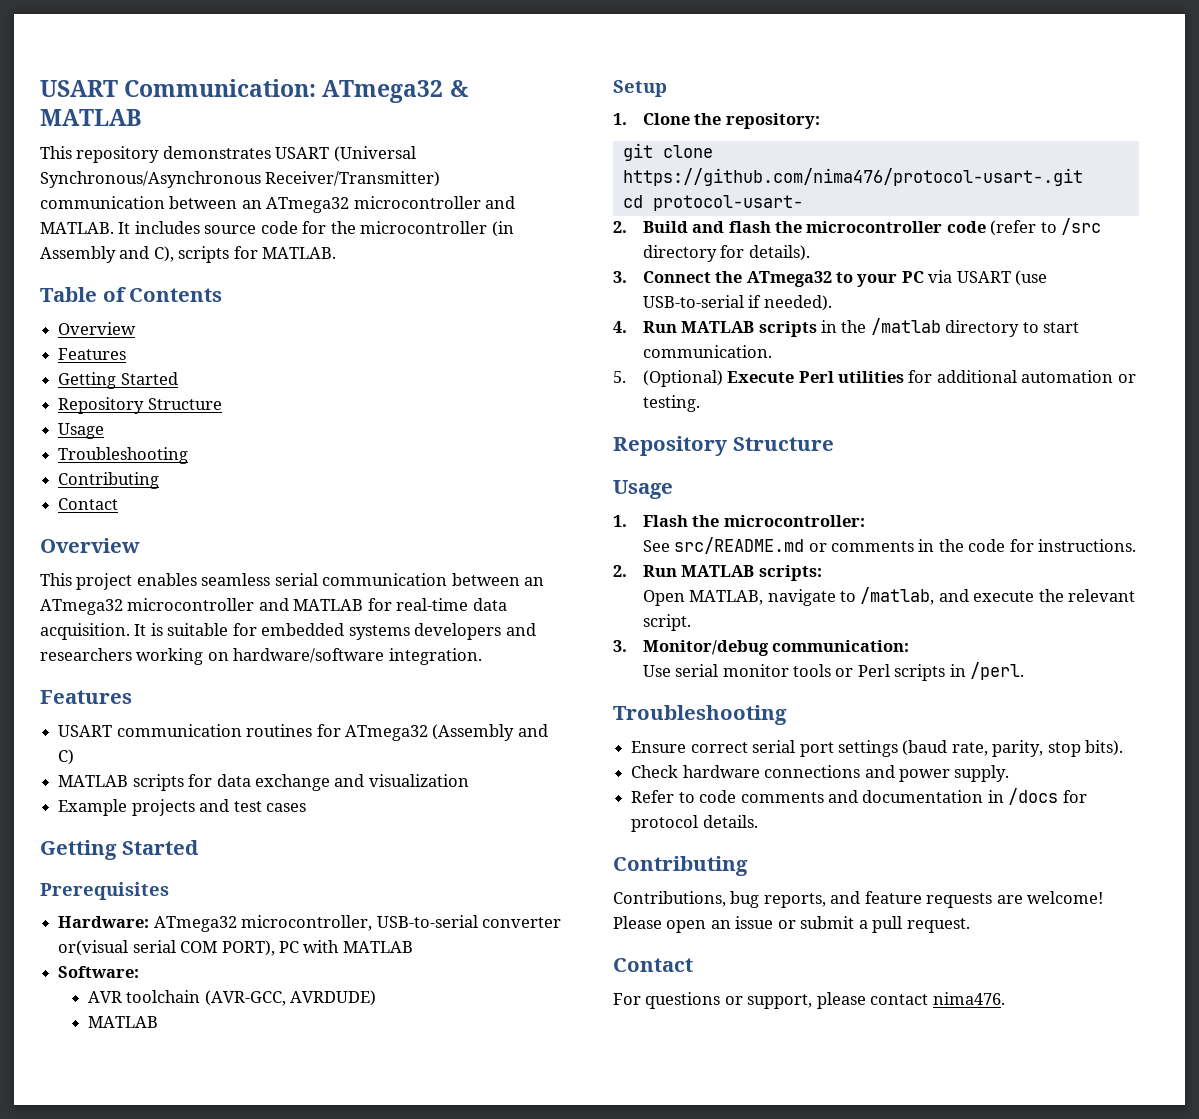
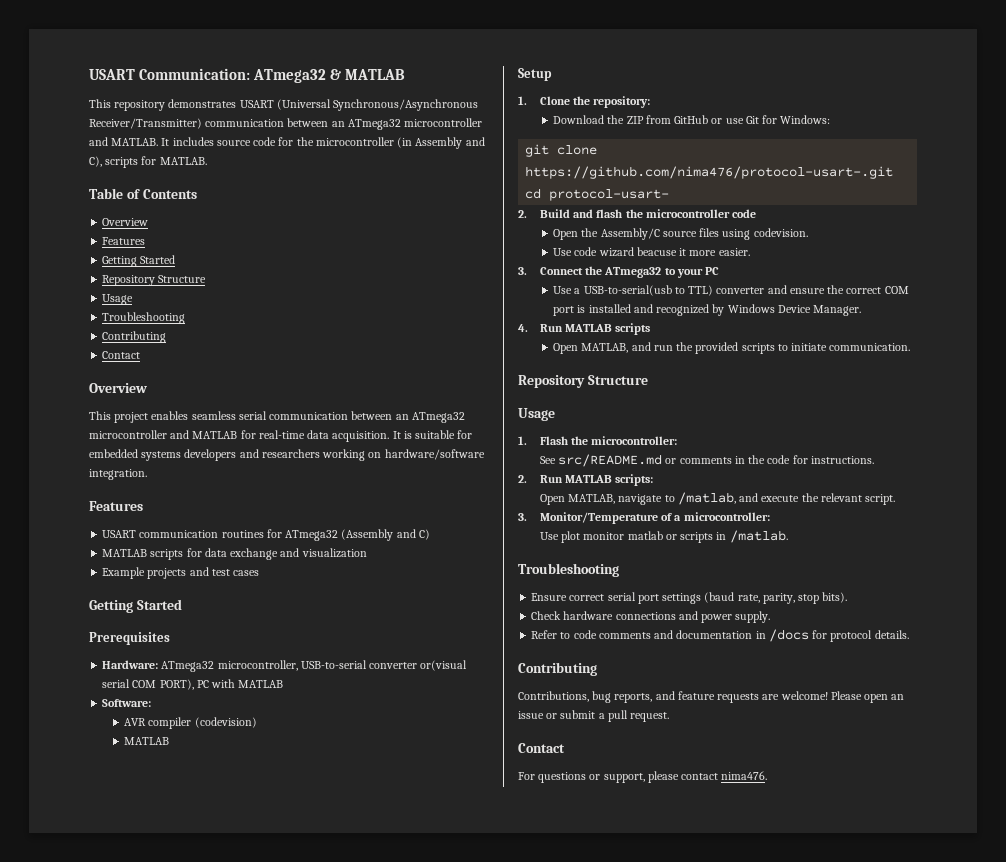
[126,990,377,1006] toolchain (AVR-GCC, AVRDUDE) -> [148,717,257,729] compiler (codevision)
(820, 121) none -> [553,115,831,124] // Download the ZIP from GitHub or use Git for Windows:
[990,218,1102,236] [642,245,810,262] (refer to /src directory for details). -> [553,228,808,240] [553,247,750,257] // Open the Assembly/C source files using codevision. // Use code wizard beacuse it more easier.
[928,270,1048,286] [642,295,832,311] [613,318,1080,337] [642,345,772,358] [613,370,1136,387] [642,395,700,412] via USART (use USB-to-serial if needed). // 4. Run MATLAB scripts in the /matlab directory to start communication. // 5. (Optional) Execute Perl utilities for additional automation or testing. -> [553,285,909,296] [553,304,862,316] [518,323,651,335] [553,342,911,354] // Use a USB-to-serial(usb to TTL) converter and ensure the correct COM port is installed and recognized by Windows Device Manager. // 4. Run MATLAB scripts // Open MATLAB, and run the provided scripts to initiate communication.
[642,640,910,656] [642,662,1025,681] Monitor/debug communication: // Use serial monitor tools or Perl scripts in /perl. -> [539,512,770,524] [539,530,788,543] Monitor/Temperature of a microcontroller: // Use plot monitor matlab or scripts in /matlab.

